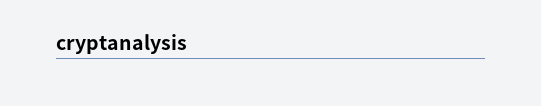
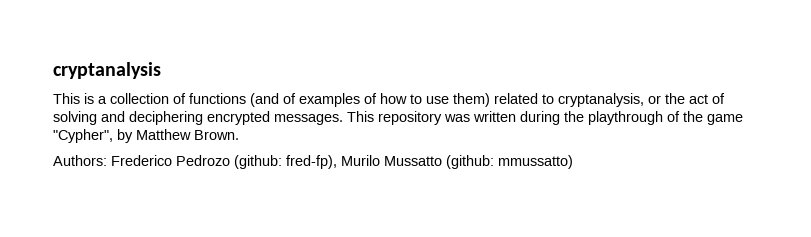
(187, 44) none -> [53,93,725,107] [53,111,743,125] [53,129,239,143] [53,155,573,169] // This is a collection of functions (and of examples of how to use them) related to cryptanalysis, or the act of solving and deciphering encrypted messages. This repository was written during the playthrough of the game "Cypher", by Matthew Brown. // Authors: Frederico Pedrozo (github: fred-fp), Murilo Mussatto (github: mmussatto)

